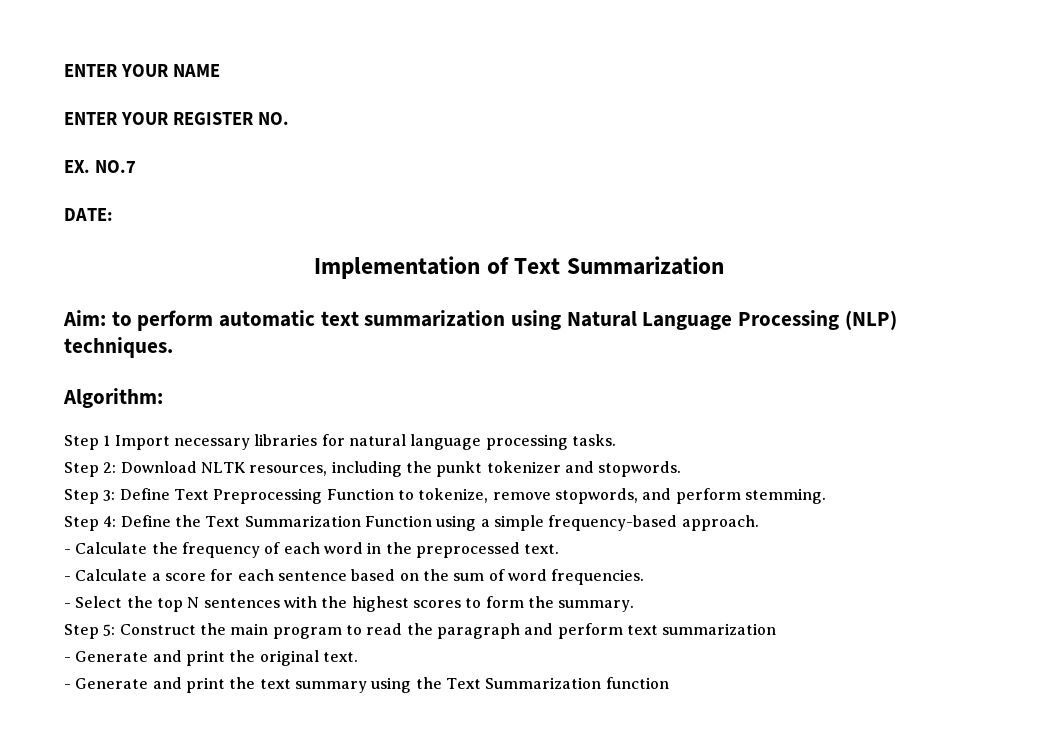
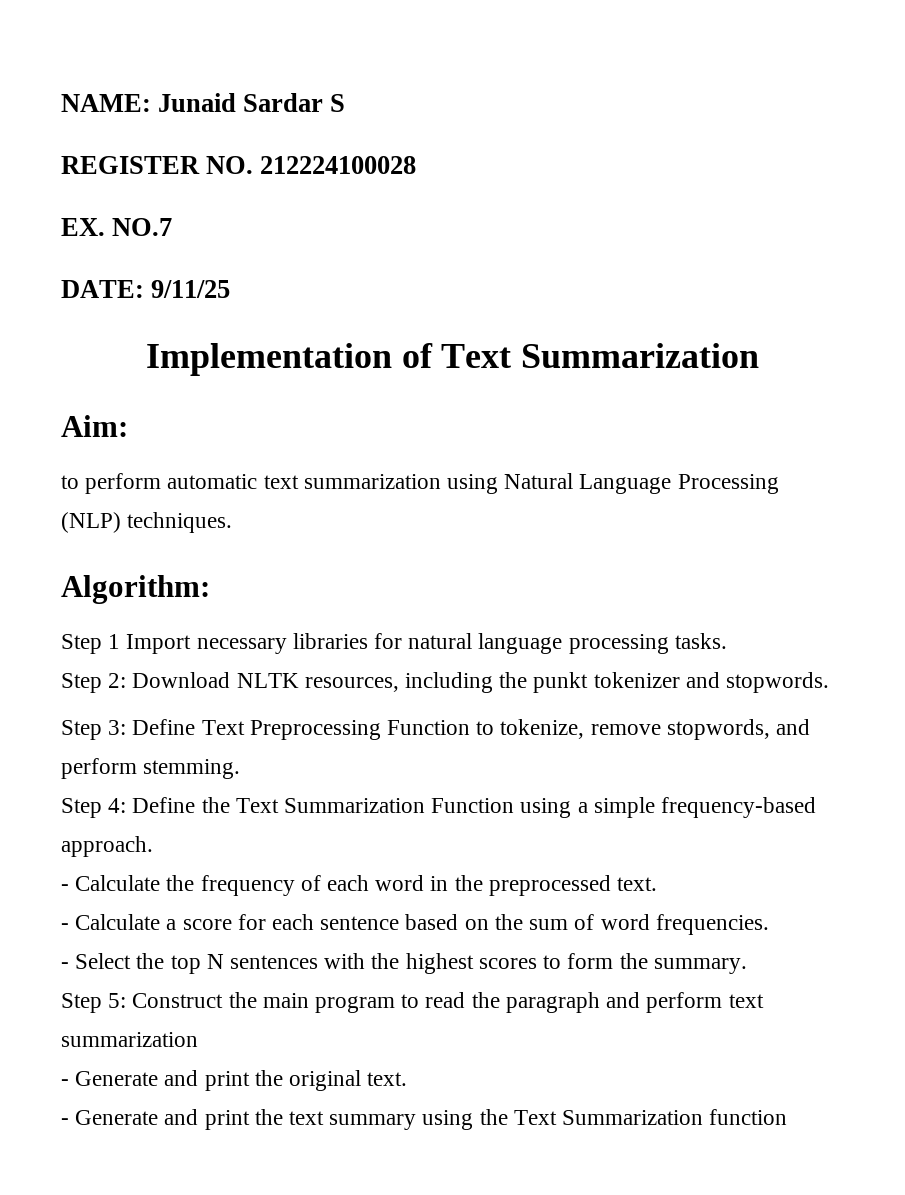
[64,64,220,77] [64,112,168,125] ENTER YOUR NAME // ENTER YOUR -> [61,93,346,112] NAME: Junaid Sardar S //
(289, 118) none -> [260,156,417,174] 212224100028
(113, 214) none -> [151,280,231,298] 9/11/25
(106, 318) none -> (128, 426) //

